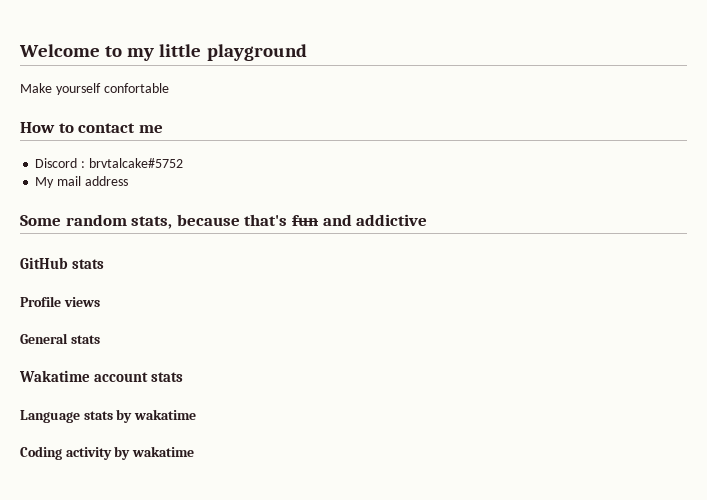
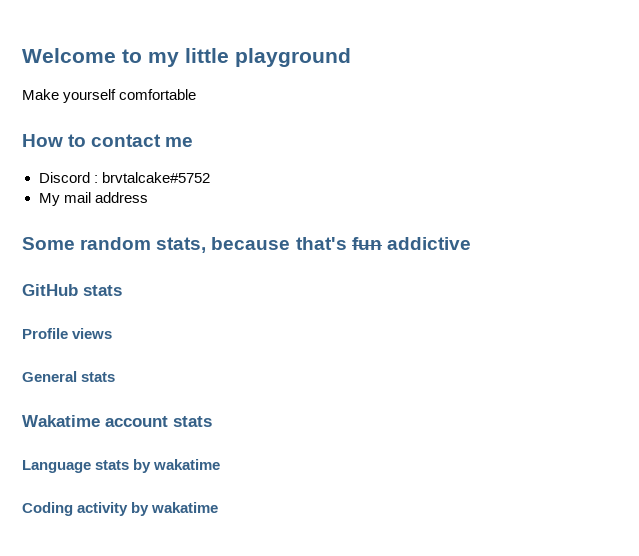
[103,83,169,93] confortable -> [119,89,197,100] comfortable
[322,214,352,226] and -> (382, 243) none

